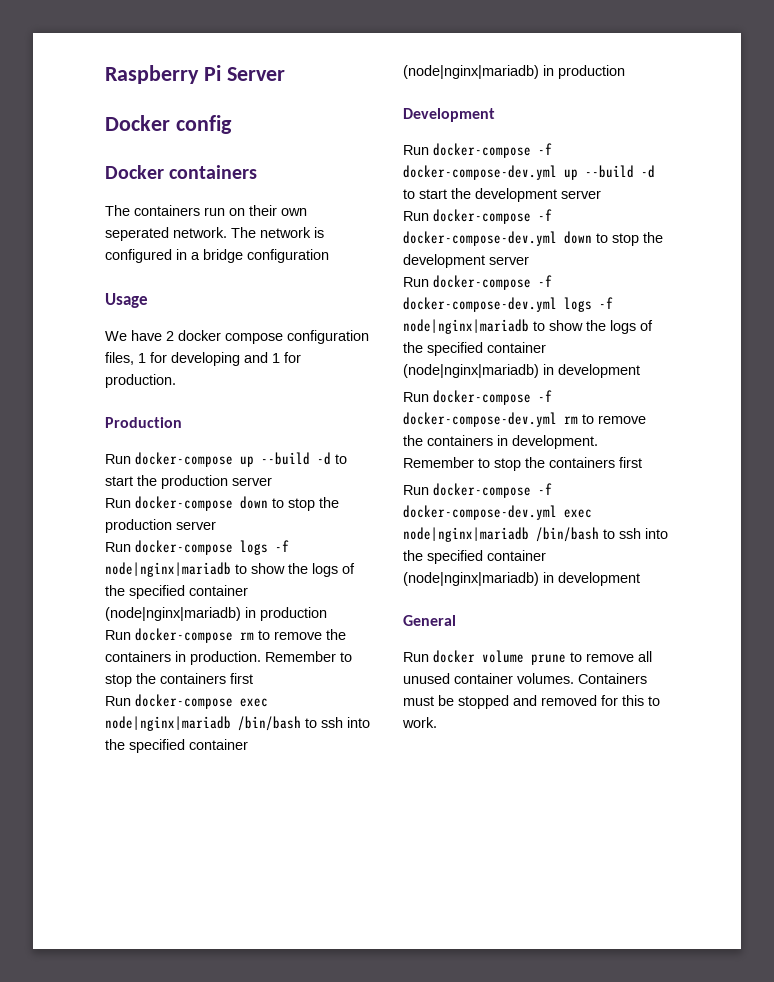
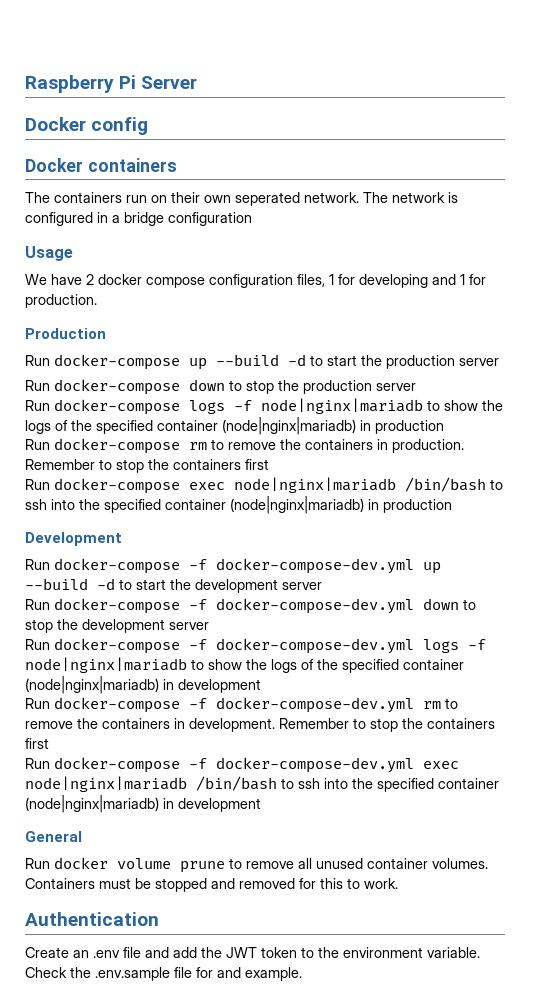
(437, 722) none -> [25,912,159,926] [25,947,480,958] [25,967,302,981] // Authentication // Create an .env file and add the JWT token to the environment variable. Check the .env.sample file for and example.

